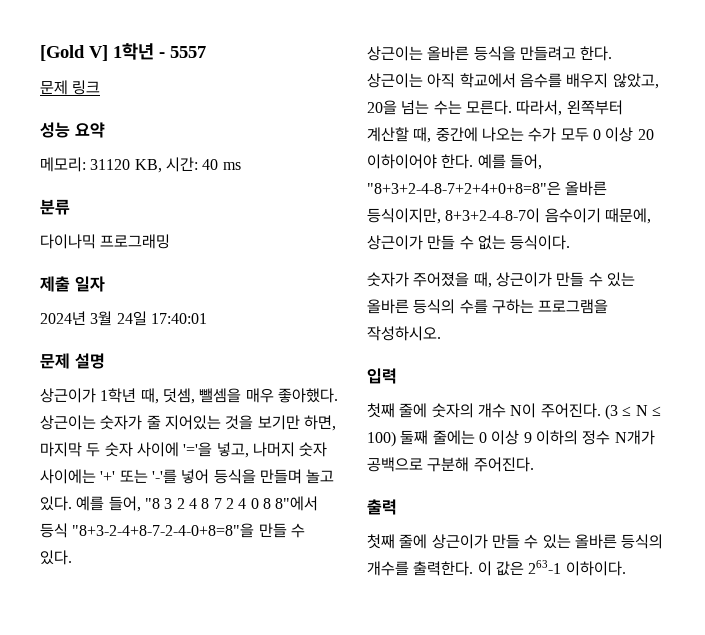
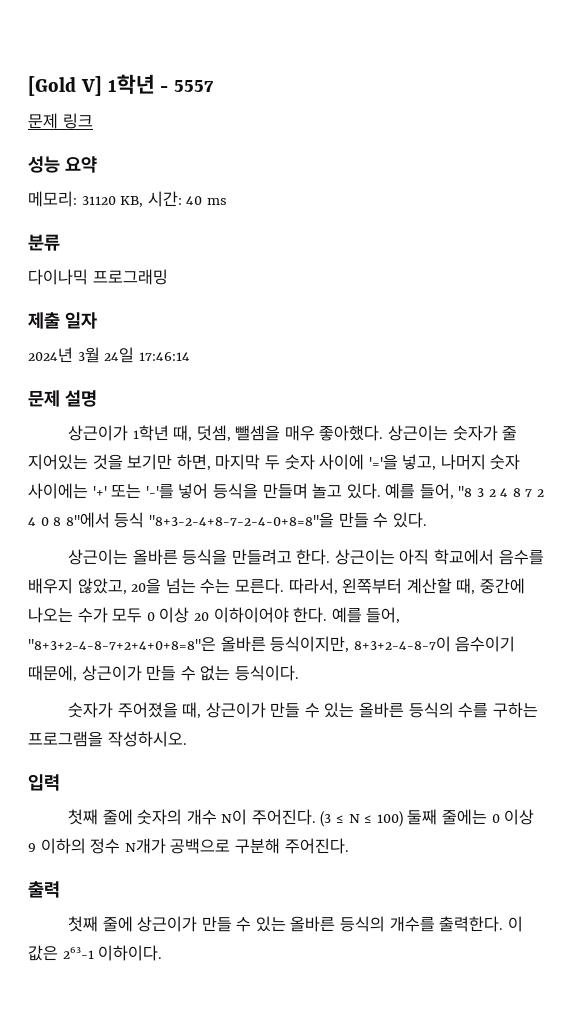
[150,313,207,324] 17:40:01 -> [138,352,190,361] 17:46:14

